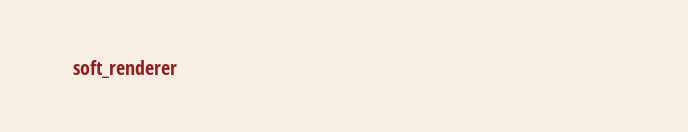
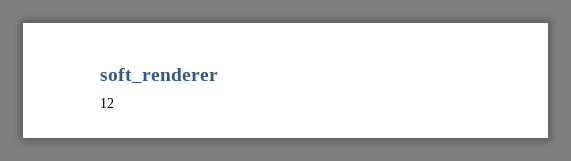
(177, 69) none -> [100,98,114,108] // 12

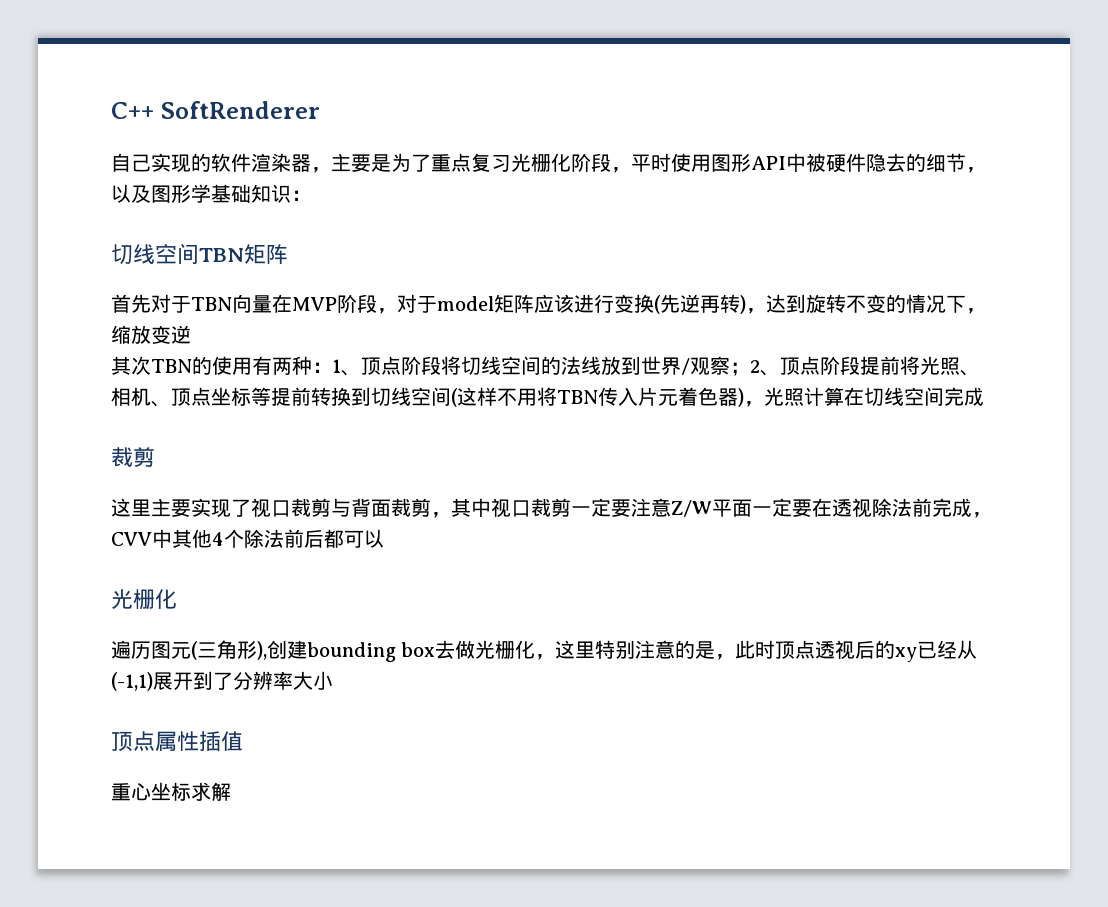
[100,68,218,83] [100,98,114,108] soft_renderer // 12 -> [111,101,320,119] [111,153,986,173] [111,184,311,203] [111,243,288,265] [111,294,986,314] [111,325,191,344] [111,356,980,376] [111,387,984,407] [111,447,155,467] [111,498,992,518] [111,529,384,548] [111,589,177,610] [111,640,978,662] [111,671,333,691] [111,731,243,752] [111,782,231,801] C++ SoftRenderer // 自己实现的软件渲染器，主要是为了重点复习光栅化阶段，平时使用图形API中被硬件隐去的细节，以及图形学基础知识： // 切线空间TBN矩阵 // 首先对于TBN向量在MVP阶段，对于model矩阵应该进行变换(先逆再转)，达到旋转不变的情况下，缩放变逆 // 其次TBN的使用有两种：1、顶点阶段将切线空间的法线放到世界/观察；2、顶点阶段提前将光照、相机、顶点坐标等提前转换到切线空间(这样不用将TBN传入片元着色器)，光照计算在切线空间完成 // 裁剪 // 这里主要实现了视口裁剪与背面裁剪，其中视口裁剪一定要注意Z/W平面一定要在透视除法前完成，CVV中其他4个除法前后都可以 // 光栅化 // 遍历图元(三角形),创建bounding box去做光栅化，这里特别注意的是，此时顶点透视后的xy已经从(-1,1)展开到了分辨率大小 // 顶点属性插值 // 重心坐标求解

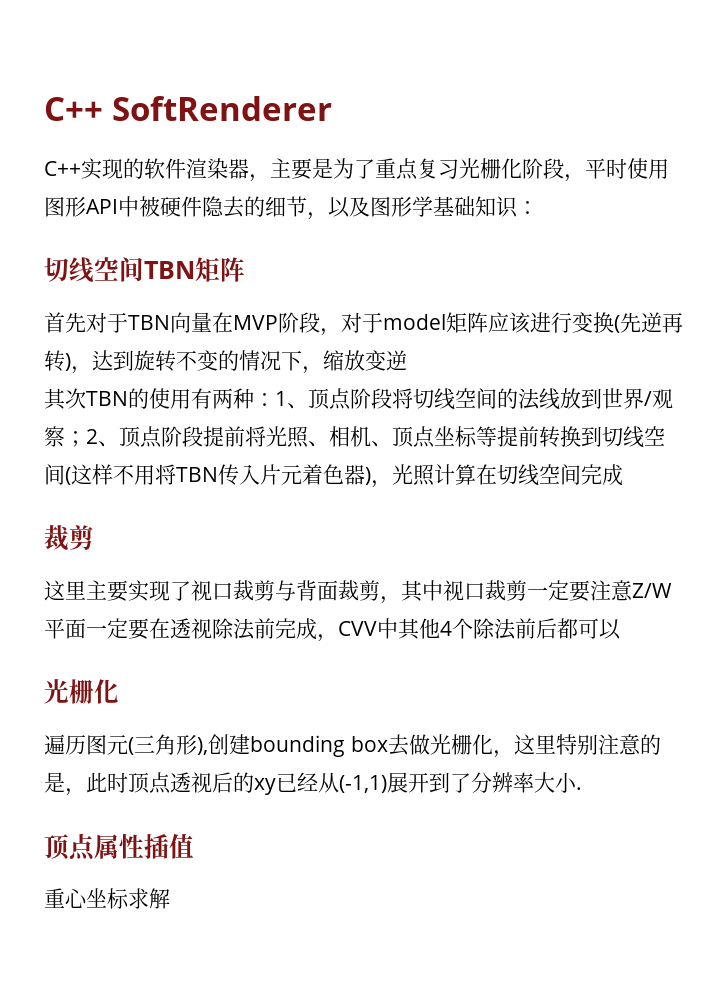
[111,153,151,172] 自己 -> [44,161,81,176] C++
(333, 680) none -> [576,787,582,790] .

